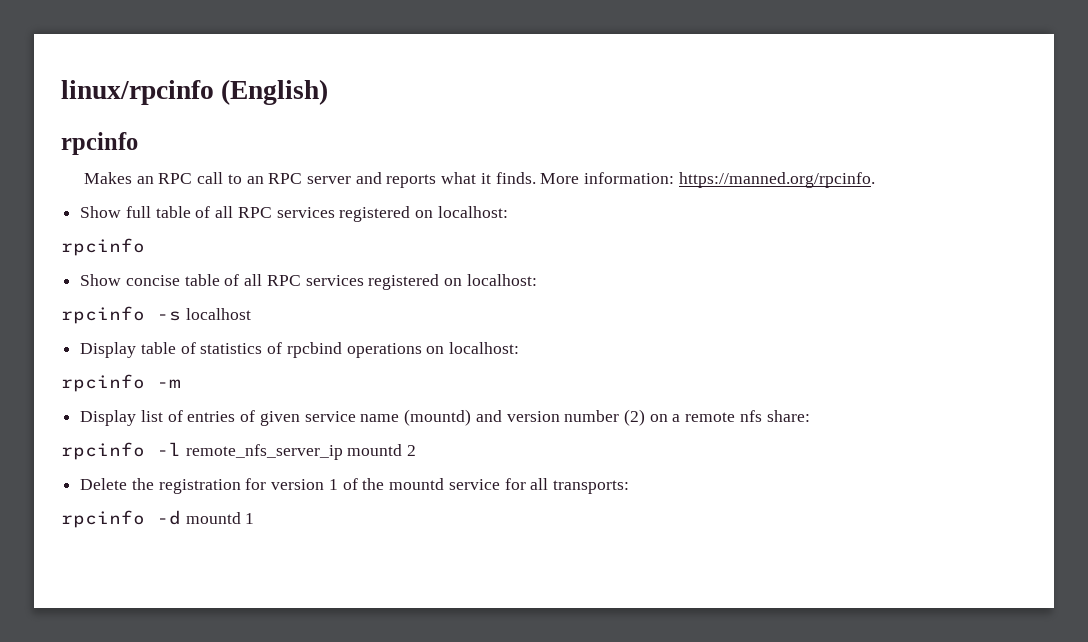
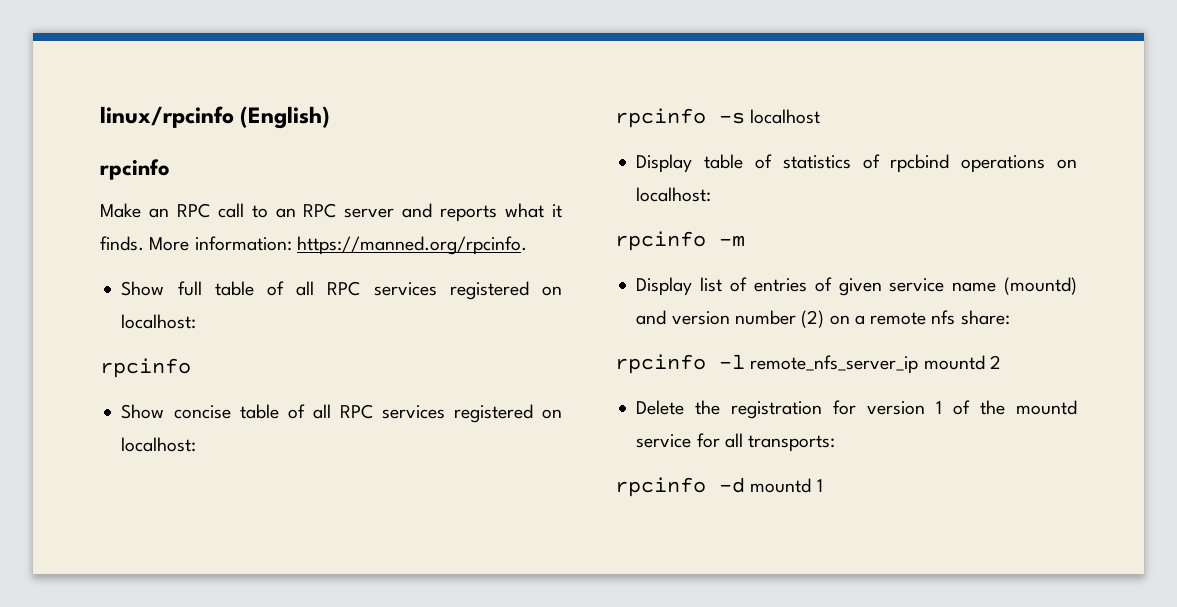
[83,172,132,184] Makes -> [100,203,141,218] Make

